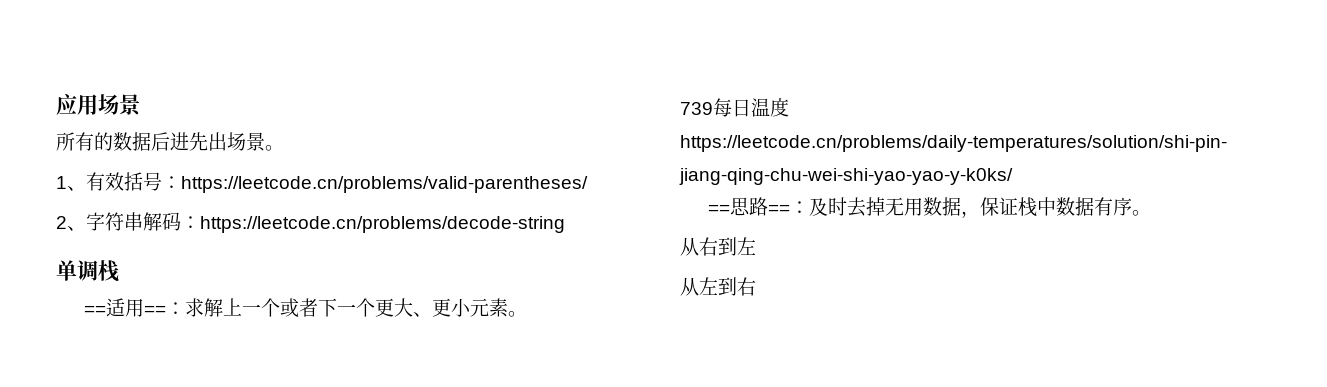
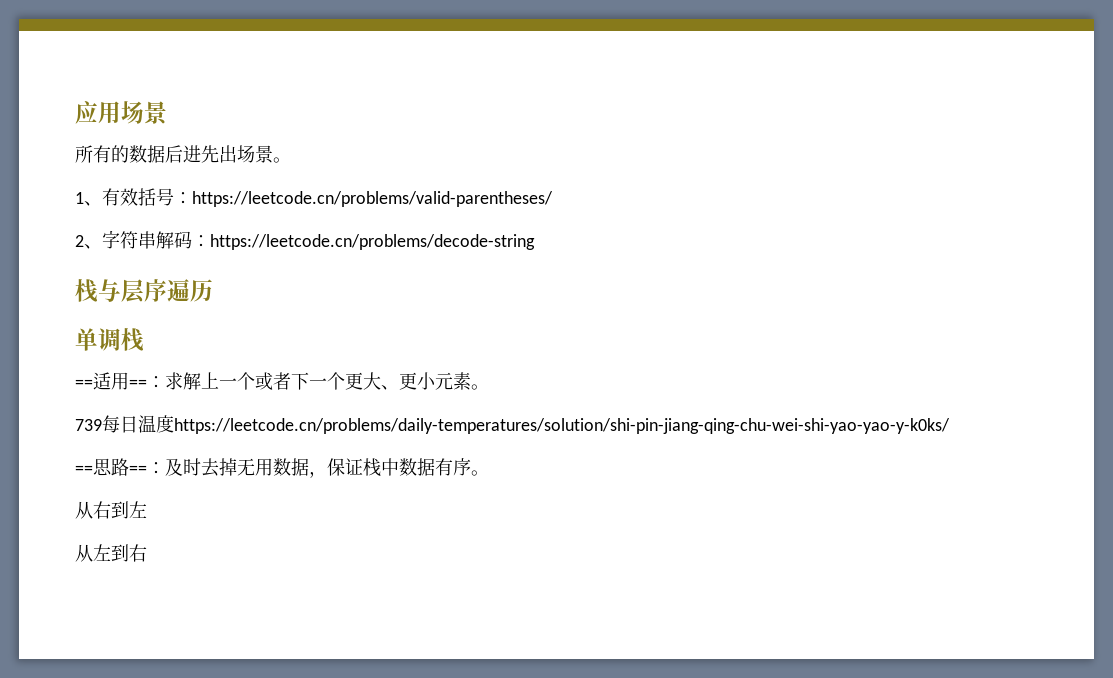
(565, 224) none -> [75,279,213,303] // 栈与层序遍历

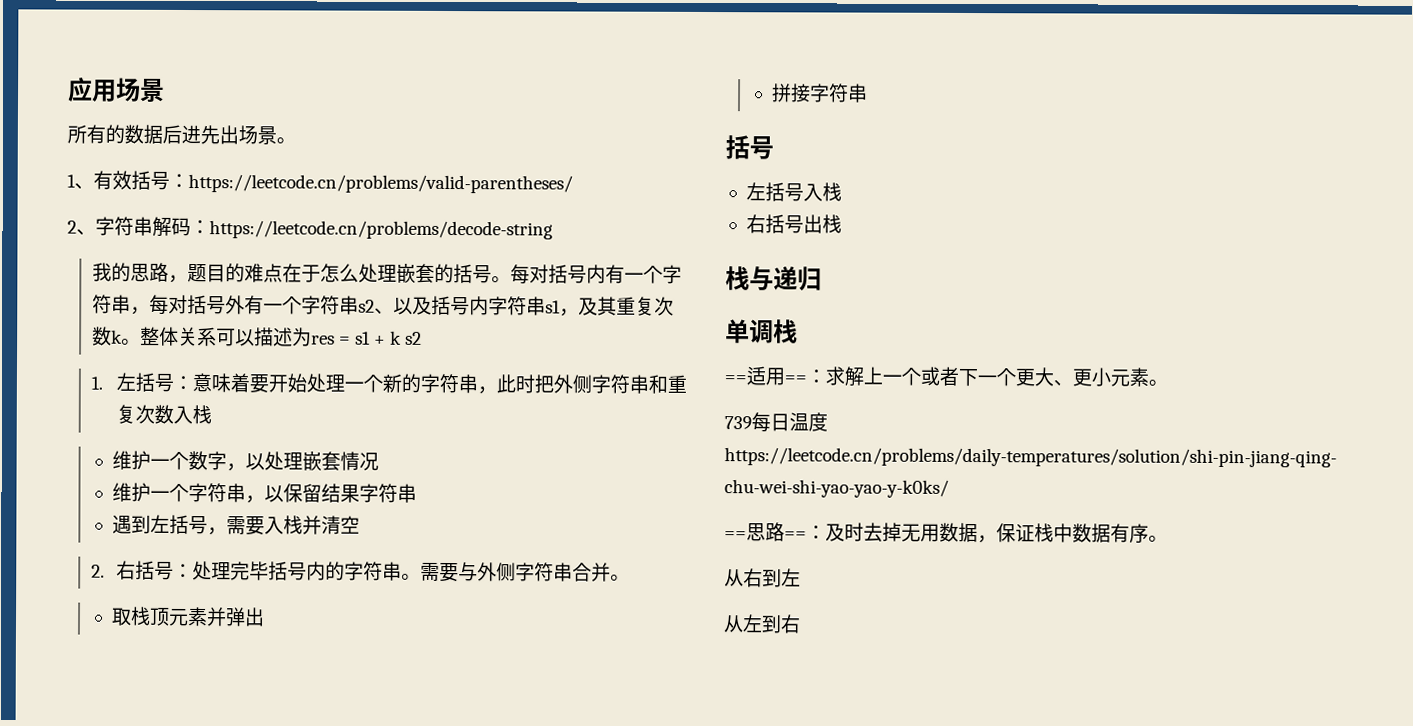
(535, 242) none -> [91,262,682,285] [91,294,674,317] [91,326,423,347] [90,372,687,395] [115,404,212,425] [111,450,379,472] [111,482,417,504] [111,514,360,536] [90,560,630,583] [110,606,265,627] [771,83,868,103] [725,135,774,160] [745,182,842,202] [745,214,842,234] // 我的思路，题目的难点在于怎么处理嵌套的括号。每对括号内有一个字符串，每对括号外有一个字符串s2、以及括号内字符串s1，及其重复次数k。整体关系可以描述为res = s1 + k s2 // 1.左括号：意味着要开始处理一个新的字符串，此时把外侧字符串和重复次数入栈 // 维护一个数字，以处理嵌套情况 // 维护一个字符串，以保留结果字符串 // 遇到左括号，需要入栈并清空 // 2.右括号：处理完毕括号内的字符串。需要与外侧字符串合并。 // 取栈顶元素并弹出 // 拼接字符串 // 括号 // 左括号入栈 // 右括号出栈
[121,279,213,303] 层序遍历 -> [773,266,822,292] 递归

